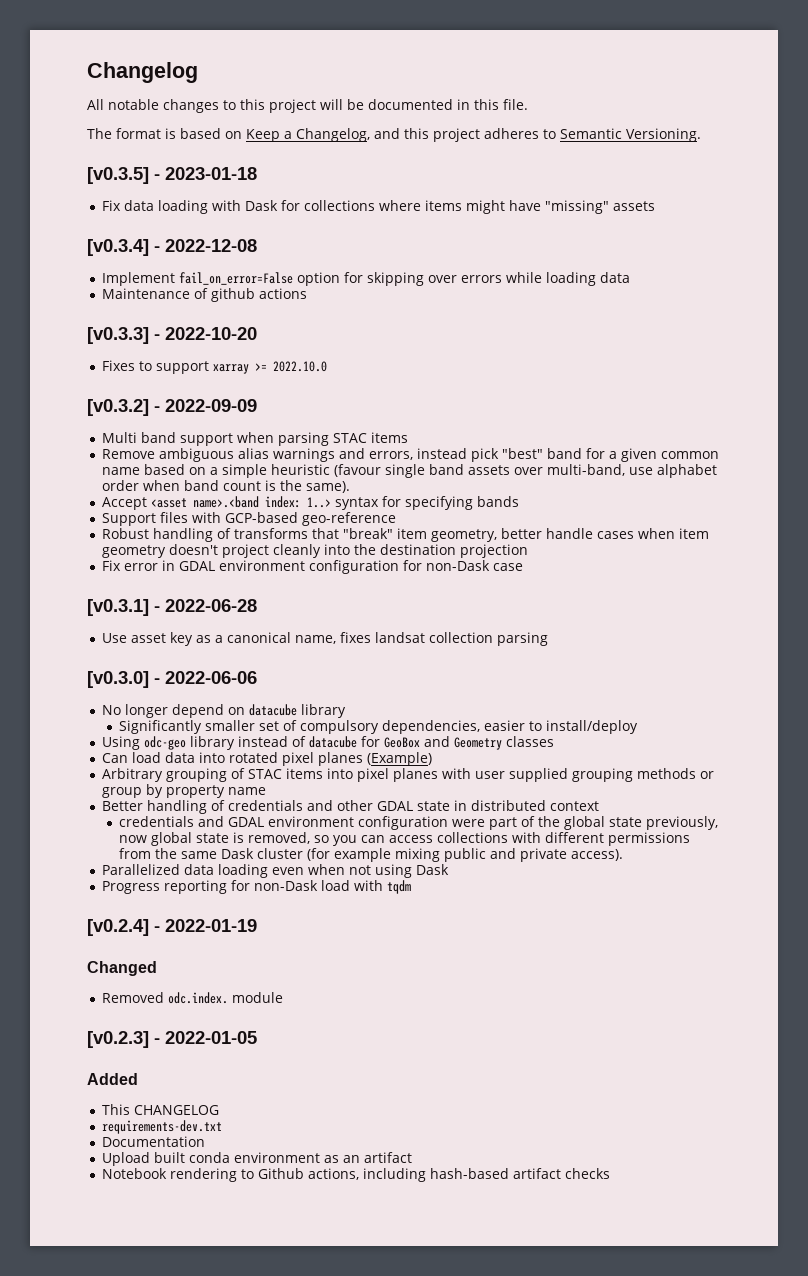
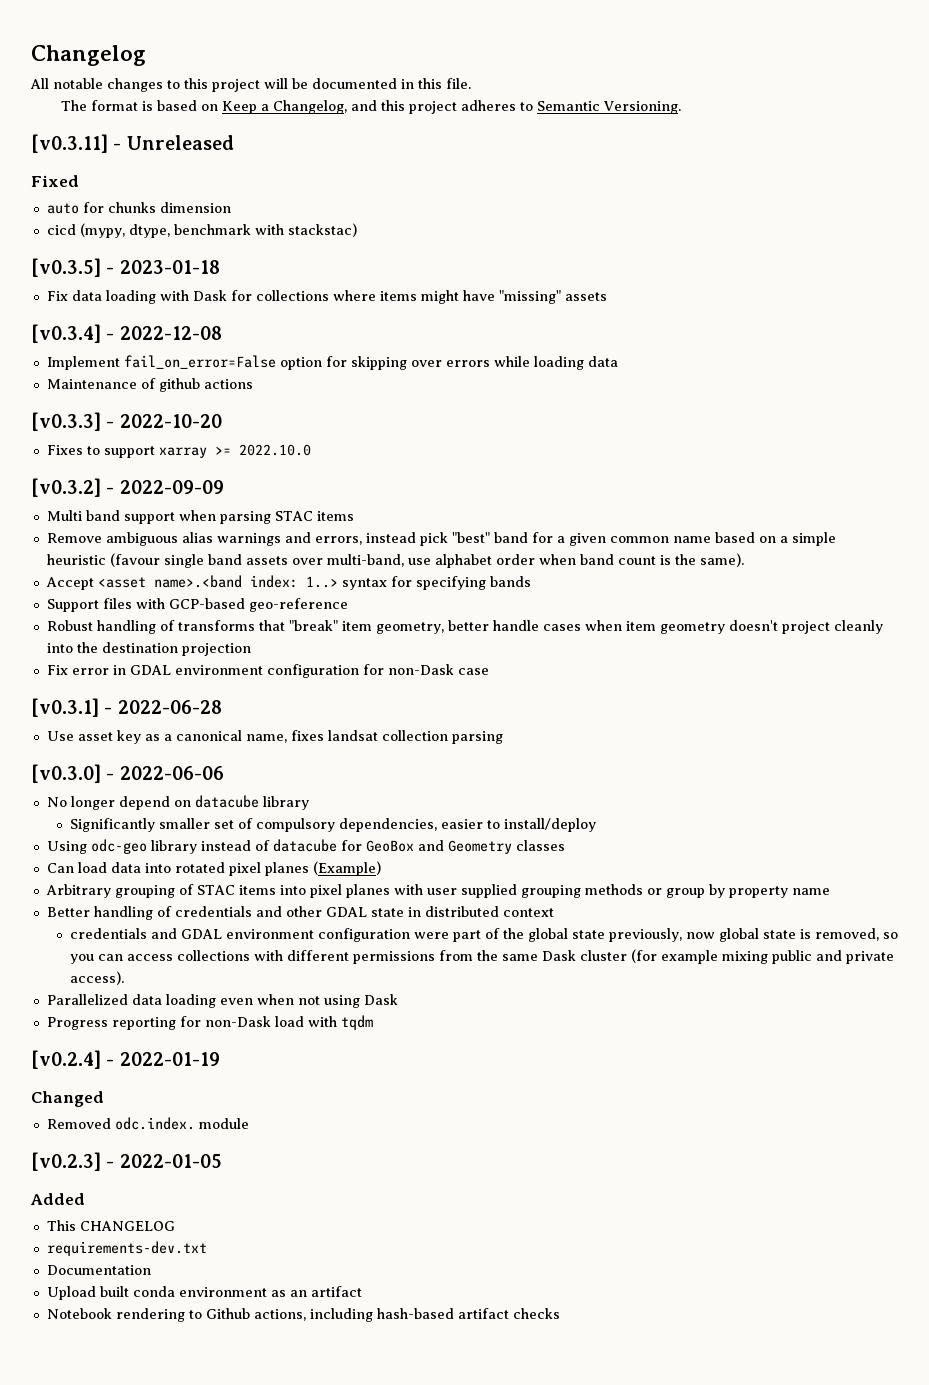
(701, 135) none -> [31,134,234,153] [31,175,79,187] [46,202,231,214] [46,223,357,238] // [v0.3.11] - Unreleased // Fixed // auto for chunks dimension // cicd (mypy, dtype, benchmark with stackstac)

